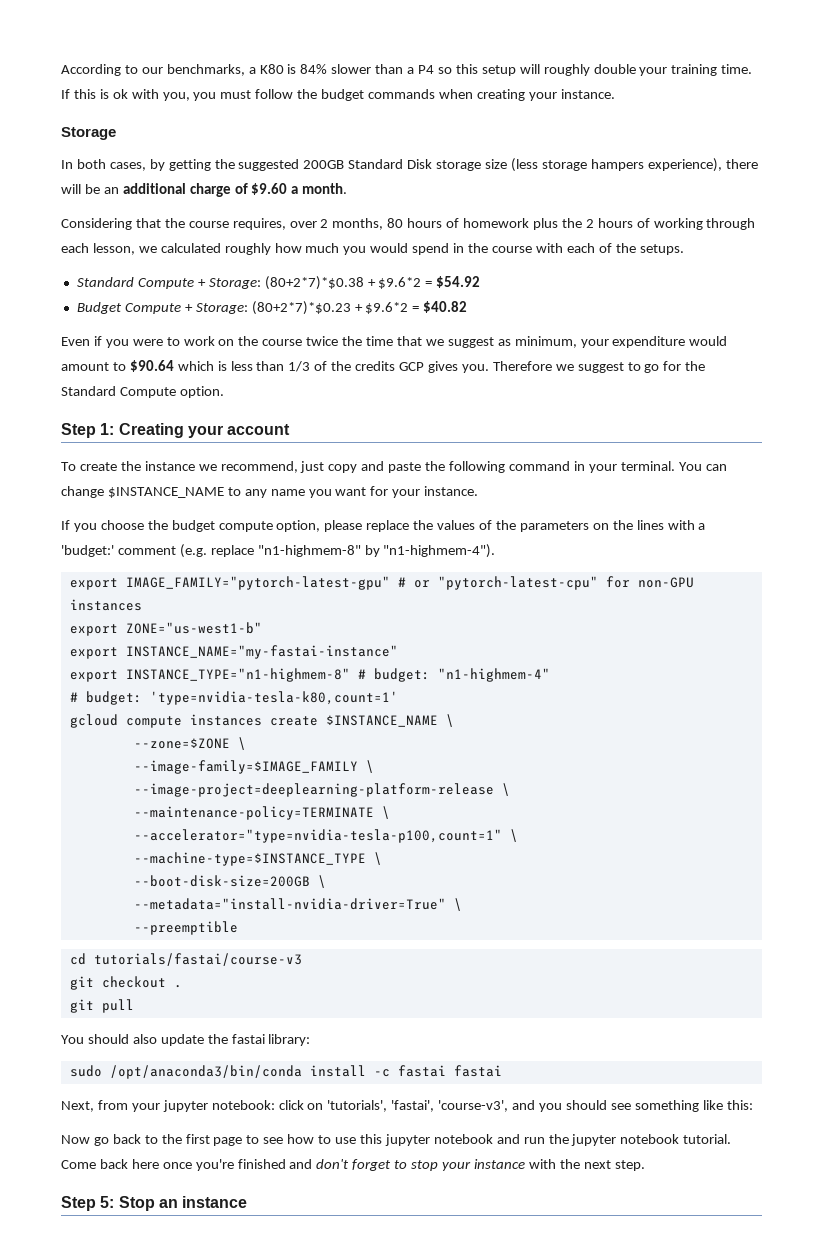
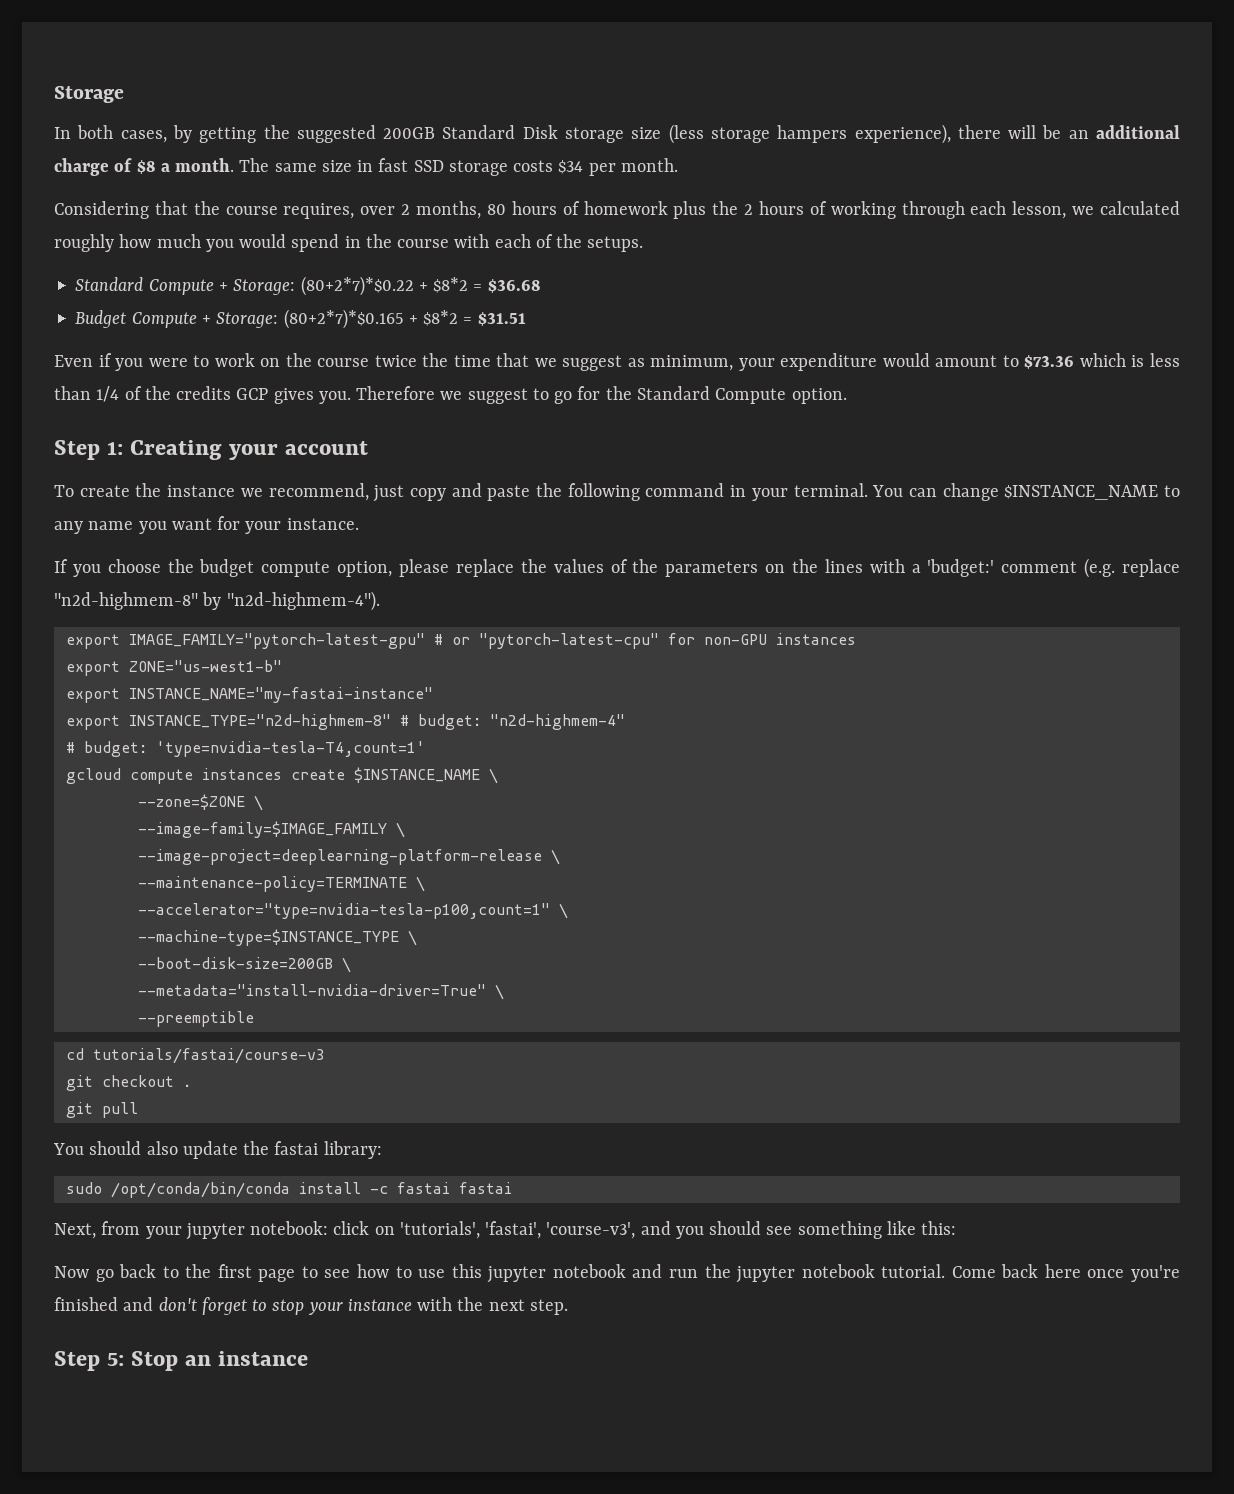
[61,64,753,76] [61,89,615,101] According to our benchmarks, a K80 is 84% slower than a P4 so this setup will roughly double your training time. If this is ok with you, you must follow the budget commands when creating your instance. // -> (54, 94) none
[251,183,288,195] $9.60 -> [136,160,156,174] $8
(348, 188) none -> [239,158,678,176] The same size in fast SSD storage costs $34 per month.
[264,276,481,290] (80+2*7)*$0.38 + $9.6*2 = $54.92 -> [300,276,541,296] (80+2*7)*$0.22 + $8*2 = $36.68
[251,301,468,315] (80+2*7)*$0.23 + $9.6*2 = $40.82 -> [283,309,526,329] (80+2*7)*$0.165 + $8*2 = $31.51
[129,360,174,372] $90.64 -> [1024,355,1075,369] $73.36
[288,361,311,372] 1/3 -> [96,386,120,402] 1/4
[257,544,496,558] "n1-highmem-8" by "n1-highmem-4"). -> [54,591,380,611] "n2d-highmem-8" by "n2d-highmem-4").
[125,668,550,682] [69,691,398,705] INSTANCE_TYPE="n1-highmem-8" # budget: "n1-highmem-4" // # budget: 'type=nvidia-tesla-k80,count=1' -> [128,714,625,730] [65,741,425,757] INSTANCE_TYPE="n2d-highmem-8" # budget: "n2d-highmem-4" // # budget: 'type=nvidia-tesla-T4,count=1'
[109,1065,302,1079] /opt/anaconda3/bin/conda -> [110,1182,290,1198] /opt/conda/bin/conda

